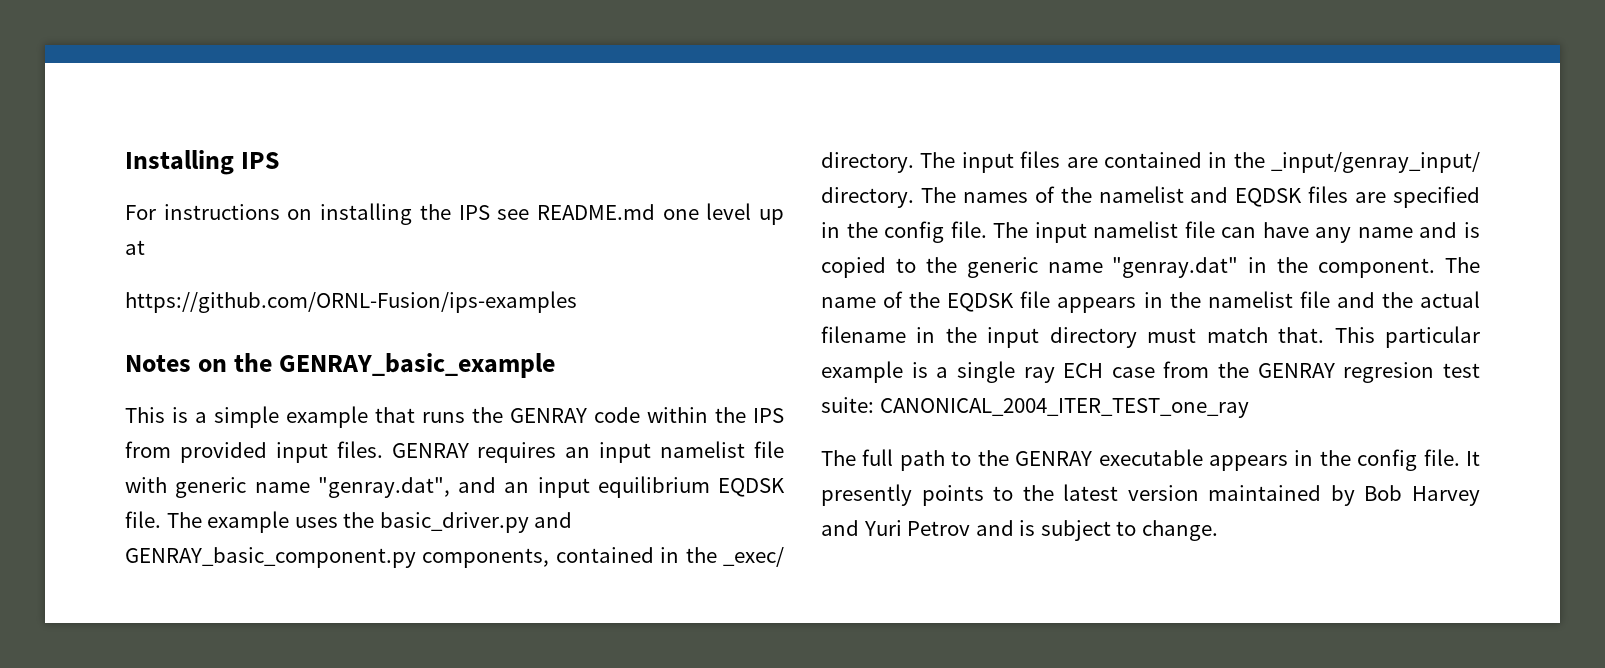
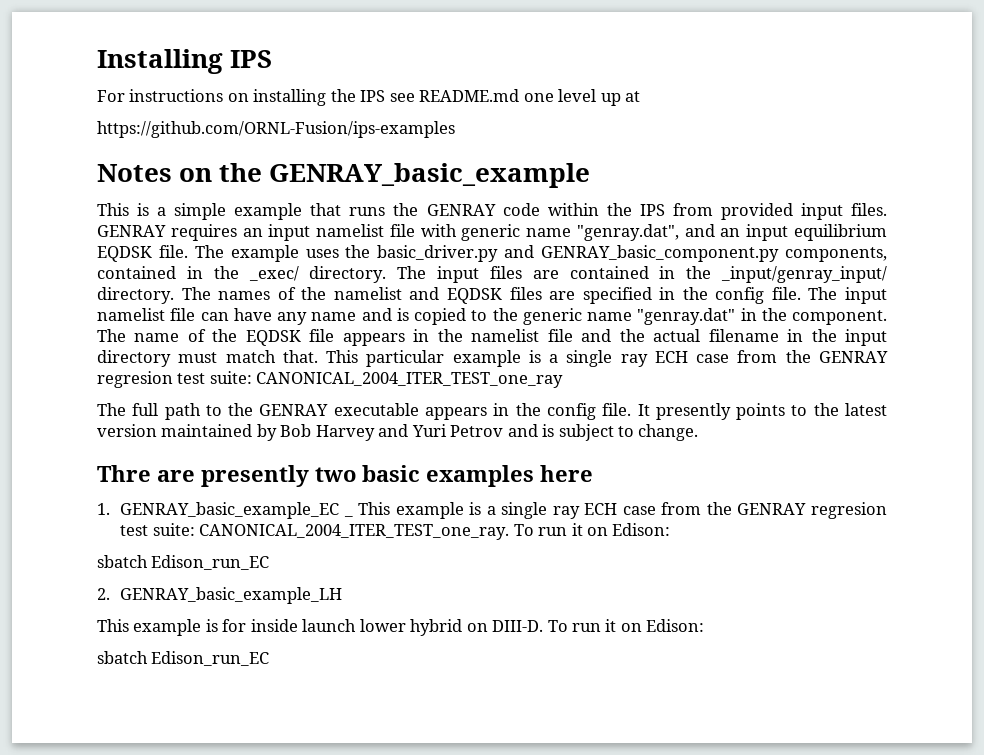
(1218, 530) none -> [97,465,593,487] [97,502,353,519] [358,502,888,519] [120,523,671,540] [97,555,270,570] [97,587,343,604] [97,619,705,636] [97,651,270,666] // Thre are presently two basic examples here // 1. GENRAY_basic_example_EC _ This example is a single ray ECH case from the GENRAY regresion test suite: CANONICAL_2004_ITER_TEST_one_ray. To run it on Edison: // sbatch Edison_run_EC // 2. GENRAY_basic_example_LH // This example is for inside launch lower hybrid on DIII-D. To run it on Edison: // sbatch Edison_run_EC

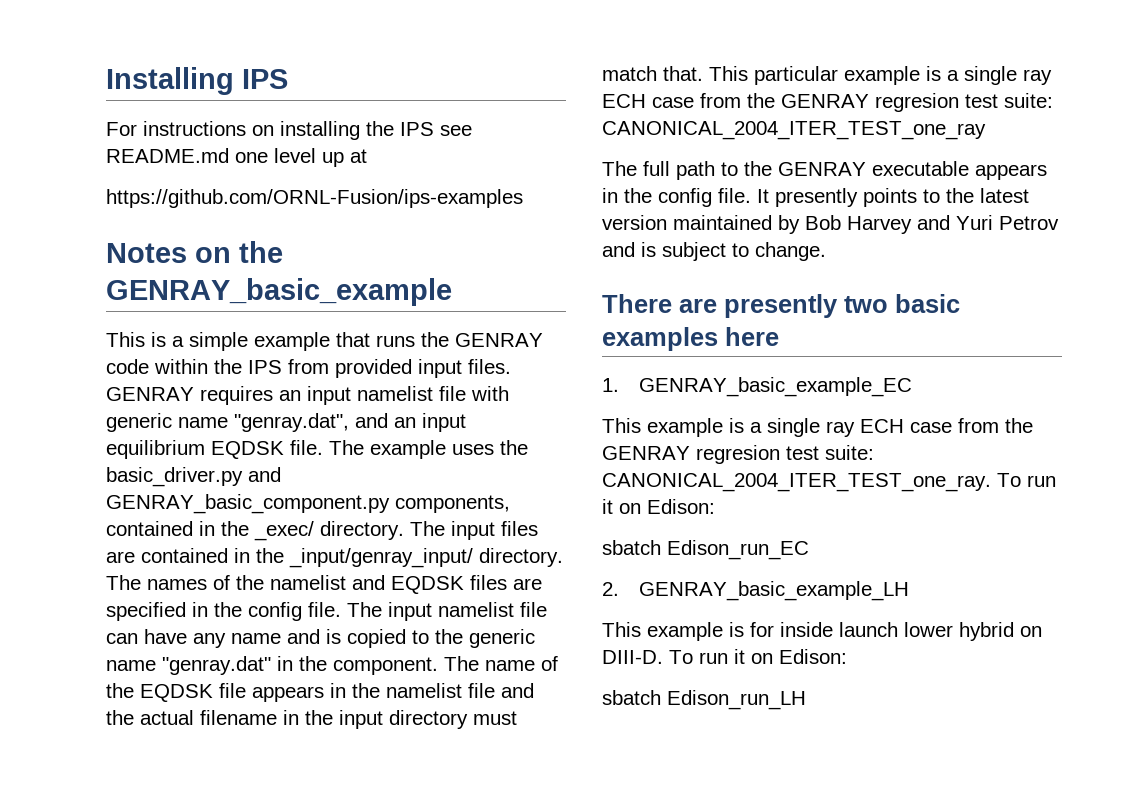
[97,465,151,482] Thre -> [602,294,672,313] There
[343,515,353,517] _ -> (912, 387) //
[151,651,270,666] Edison_run_EC -> [667,690,806,710] Edison_run_LH

